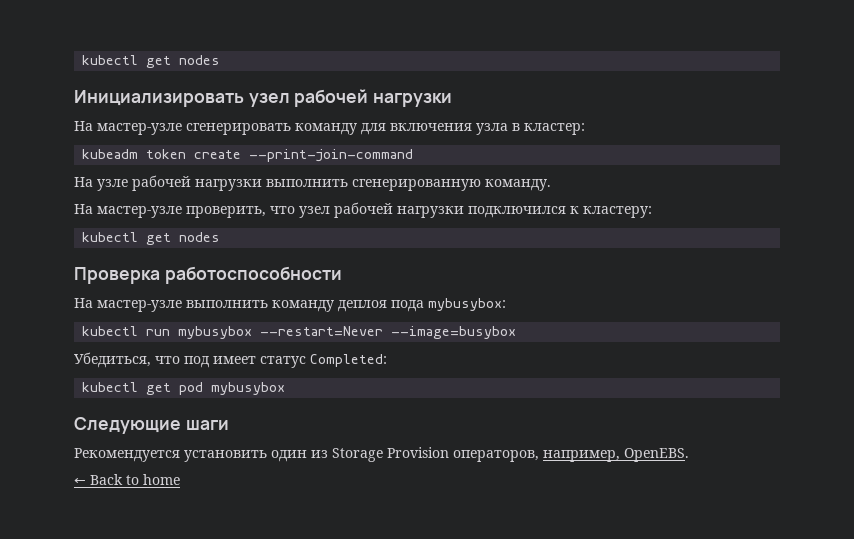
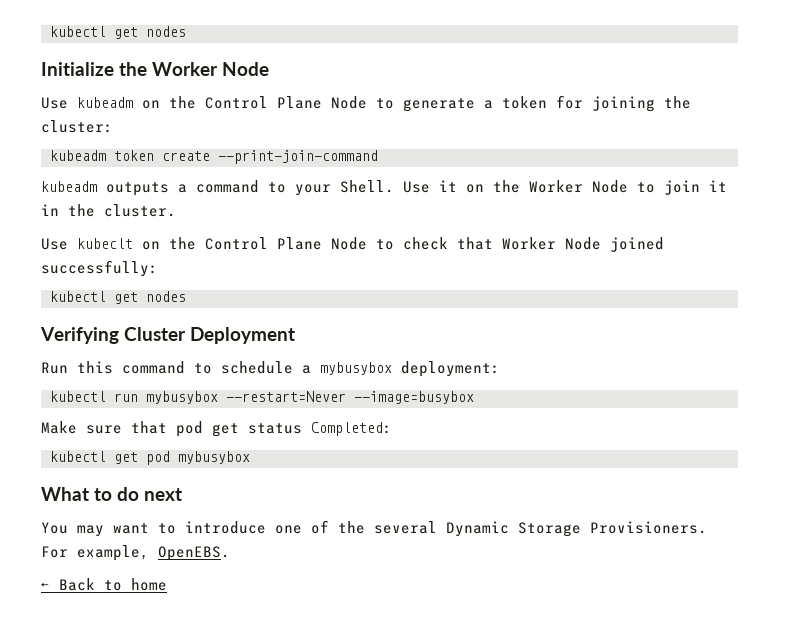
[82,55,221,68] [74,89,453,107] [74,121,585,135] [82,149,414,162] [74,175,551,191] [74,202,652,218] [82,232,221,245] [74,266,342,284] [74,298,506,312] kubectl get nodes // Инициализировать узел рабочей нагрузки // На мастер-узле сгенерировать команду для включения узла в кластер: // kubeadm token create --print-join-command // На узле рабочей нагрузки выполнить сгенерированную команду. // На мастер-узле проверить, что узел рабочей нагрузки подключился к кластеру: // kubectl get nodes // Проверка работоспособности // На мастер-узле выполнить команду деплоя пода mybusybox: -> [50,26,186,39] [41,62,269,76] [41,95,691,112] [41,120,113,133] [50,150,378,164] [41,180,727,196] [41,204,176,217] [41,237,664,252] [41,260,158,277] [50,291,186,304] [40,327,295,344] [41,361,500,377] kubectl get nodes // Initialize the Worker Node // Use kubeadm on the Control Plane Node to generate a token for joining the cluster: // kubeadm token create --print-join-command // kubeadm outputs a command to your Shell. Use it on the Worker Node to join it in the cluster. // Use kubeclt on the Control Plane Node to check that Worker Node joined successfully: // kubectl get nodes // Verifying Cluster Deployment // Run this command to schedule a mybusybox deployment:
[74,352,306,368] Убедиться, что под имеет статус -> [41,421,302,437] Make sure that pod get status
[74,417,229,434] [74,447,620,462] Следующие шаги // Рекомендуется установить один из Storage Provision операторов, например, -> [41,487,182,501] [41,520,707,537] [41,545,149,561] What to do next // You may want to introduce one of the several Dynamic Storage Provisioners. For example,

